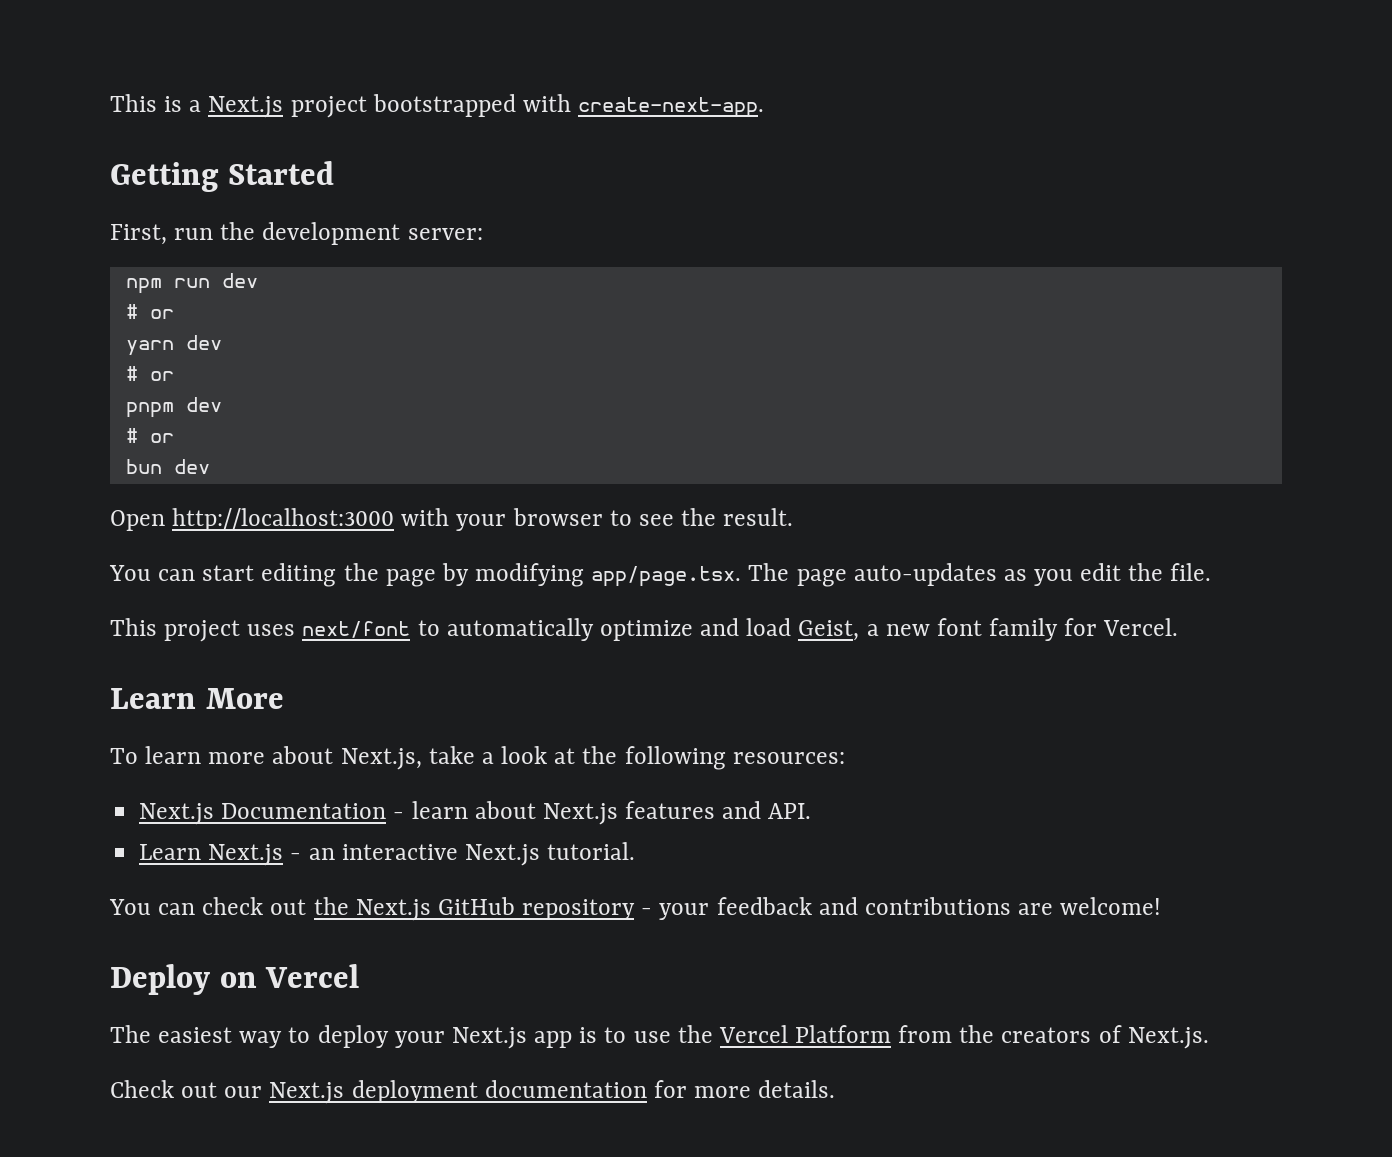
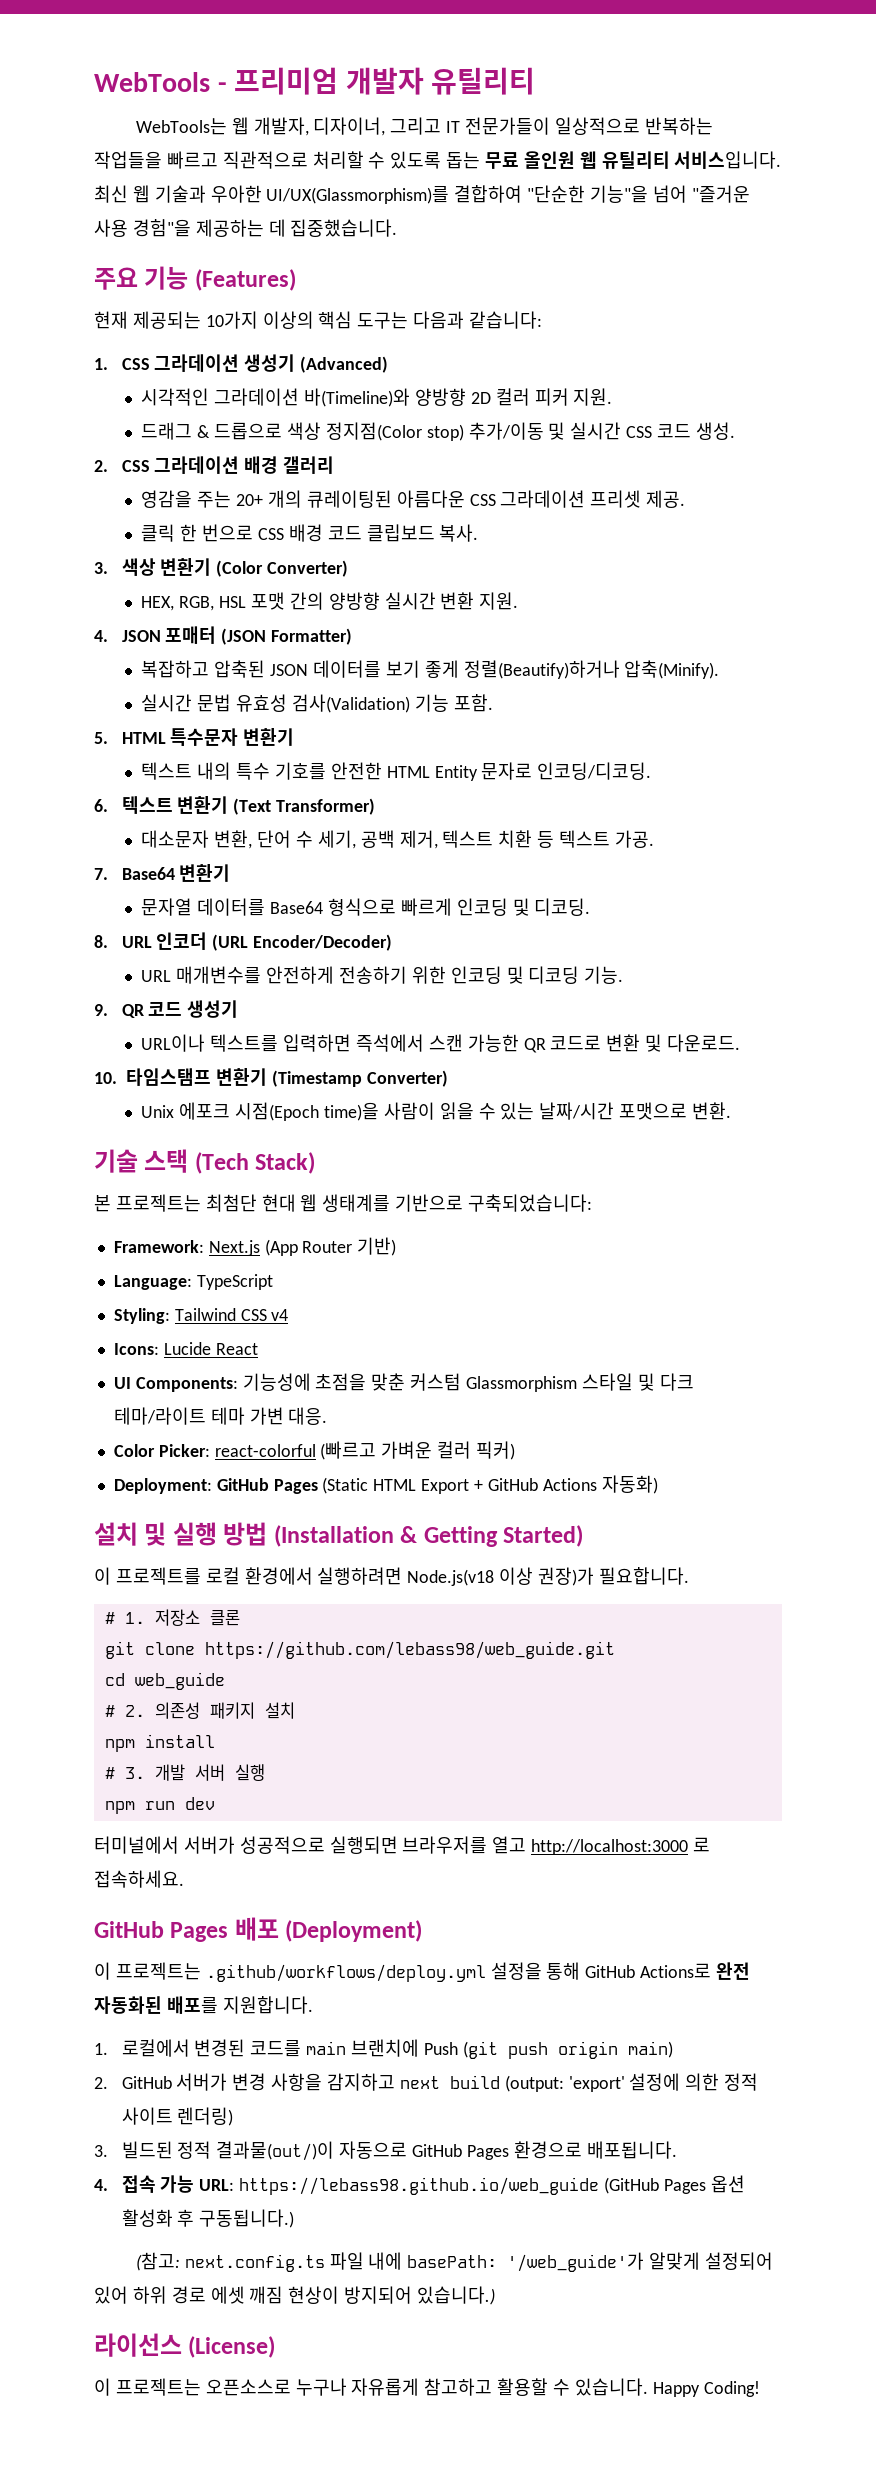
[110,94,765,118] [110,161,334,192] [110,222,483,245] [125,273,258,294] [125,304,174,319] [125,335,222,356] [125,366,174,381] [125,397,222,418] [125,428,174,443] [125,459,210,474] [110,508,794,531] [109,563,1212,587] [110,618,1179,642] [110,688,284,709] [110,746,845,770] [139,801,812,825] [139,842,636,866] [109,897,1162,921] [110,964,360,995] [110,1025,1209,1049] [110,1080,836,1104] This is a Next.js project bootstrapped with create-next-app. // Getting Started // First, run the development server: // npm run dev // # or // yarn dev // # or // pnpm dev // # or // bun dev // Open http://localhost:3000 with your browser to see the result. // You can start editing the page by modifying app/page.tsx. The page auto-updates as you edit the file. // This project uses next/font to automatically optimize and load Geist, a new font family for Vercel. // Learn More // To learn more about Next.js, take a look at the following resources: // Next.js Documentation - learn about Next.js features and API. // Learn Next.js - an interactive Next.js tutorial. // You can check out the Next.js GitHub repository - your feedback and contributions are welcome! // Deploy on Vercel // The easiest way to deploy your Next.js app is to use the Vercel Platform from the creators of Next.js. // Check out our Next.js deployment documentation for more details. -> [94,67,536,95] [135,117,713,136] [94,151,782,169] [94,185,750,204] [94,219,398,237] [94,266,296,291] [94,311,543,329] [94,354,389,373] [141,388,613,407] [141,422,735,441] [94,456,335,474] [141,490,686,508] [141,524,479,542] [94,558,349,577] [141,592,519,611] [94,626,353,645] [141,660,720,679] [141,694,493,713] [94,728,295,746] [141,762,652,781] [94,796,376,815] [141,830,654,849] [94,864,231,882] [141,898,591,916] [94,932,393,951] [141,966,624,984] [94,1000,239,1018] [141,1034,741,1053] [94,1068,448,1087] [141,1102,732,1121] [94,1149,316,1174] [94,1194,593,1212] [113,1237,397,1256] [113,1274,273,1290] [113,1308,289,1324] [113,1342,258,1355] [113,1373,694,1392] [113,1407,328,1425] [113,1441,515,1460] [113,1475,658,1494] [94,1522,584,1547] [94,1567,689,1586] [104,1609,240,1626] [104,1641,615,1659] [104,1672,225,1690] [104,1702,295,1719] [104,1734,215,1752] [104,1764,265,1781] [104,1797,215,1814] [94,1836,711,1855] [94,1870,184,1888] [94,1917,423,1942] [94,1962,751,1982] [94,1996,313,2014] [94,2039,673,2059] [94,2073,759,2092] [121,2107,234,2126] [94,2141,677,2161] [94,2175,745,2195] [121,2209,295,2228] [135,2252,774,2272] [94,2286,496,2305] [94,2333,276,2358] [94,2378,760,2397] WebTools - 프리미엄 개발자 유틸리티 // WebTools는 웹 개발자, 디자이너, 그리고 IT 전문가들이 일상적으로 반복하는 작업들을 빠르고 직관적으로 처리할 수 있도록 돕는 무료 올인원 웹 유틸리티 서비스입니다. 최신 웹 기술과 우아한 UI/UX(Glassmorphism)를 결합하여 "단순한 기능"을 넘어 "즐거운 사용 경험"을 제공하는 데 집중했습니다. // 주요 기능 (Features) // 현재 제공되는 10가지 이상의 핵심 도구는 다음과 같습니다: // 1. CSS 그라데이션 생성기 (Advanced) // 시각적인 그라데이션 바(Timeline)와 양방향 2D 컬러 피커 지원. // 드래그 & 드롭으로 색상 정지점(Color stop) 추가/이동 및 실시간 CSS 코드 생성. // 2. CSS 그라데이션 배경 갤러리 // 영감을 주는 20+ 개의 큐레이팅된 아름다운 CSS 그라데이션 프리셋 제공. // 클릭 한 번으로 CSS 배경 코드 클립보드 복사. // 3. 색상 변환기 (Color Converter) // HEX, RGB, HSL 포맷 간의 양방향 실시간 변환 지원. // 4. JSON 포매터 (JSON Formatter) // 복잡하고 압축된 JSON 데이터를 보기 좋게 정렬(Beautify)하거나 압축(Minify). // 실시간 문법 유효성 검사(Validation) 기능 포함. // 5. HTML 특수문자 변환기 // 텍스트 내의 특수 기호를 안전한 HTML Entity 문자로 인코딩/디코딩. // 6. 텍스트 변환기 (Text Transformer) // 대소문자 변환, 단어 수 세기, 공백 제거, 텍스트 치환 등 텍스트 가공. // 7. Base64 변환기 // 문자열 데이터를 Base64 형식으로 빠르게 인코딩 및 디코딩. // 8. URL 인코더 (URL Encoder/Decoder) // URL 매개변수를 안전하게 전송하기 위한 인코딩 및 디코딩 기능. // 9. QR 코드 생성기 // URL이나 텍스트를 입력하면 즉석에서 스캔 가능한 QR 코드로 변환 및 다운로드. // 10. 타임스탬프 변환기 (Timestamp Converter) // Unix 에포크 시점(Epoch time)을 사람이 읽을 수 있는 날짜/시간 포맷으로 변환. // 기술 스택 (Tech Stack) // 본 프로젝트는 최첨단 현대 웹 생태계를 기반으로 구축되었습니다: // Framework: Next.js (App Router 기반) // Language: TypeScript // Styling: Tailwind CSS v4 // Icons: Lucide React // UI Components: 기능성에 초점을 맞춘 커스텀 Glassmorphism 스타일 및 다크 테마/라이트 테마 가변 대응. // Color Picker: react-colorful (빠르고 가벼운 컬러 픽커) // Deployment: GitHub Pages (Static HTML Export + GitHub Actions 자동화) // 설치 및 실행 방법 (Installation & Getting Started) // 이 프로젝트를 로컬 환경에서 실행하려면 Node.js(v18 이상 권장)가 필요합니다. // # 1. 저장소 클론 // git clone https://github.com/lebass98/web_guide.git // cd web_guide // # 2. 의존성 패키지 설치 // npm install // # 3. 개발 서버 실행 // npm run dev // 터미널에서 서버가 성공적으로 실행되면 브라우저를 열고 http://localhost:3000 로 접속하세요. // GitHub Pages 배포 (Deployment) // 이 프로젝트는 .github/workflows/deploy.yml 설정을 통해 GitHub Actions로 완전 자동화된 배포를 지원합니다. // 1. 로컬에서 변경된 코드를 main 브랜치에 Push (git push origin main) // 2. GitHub 서버가 변경 사항을 감지하고 next build (output: 'export' 설정에 의한 정적 사이트 렌더링) // 3. 빌드된 정적 결과물(out/)이 자동으로 GitHub Pages 환경으로 배포됩니다. // 4. 접속 가능 URL: https://lebass98.github.io/web_guide (GitHub Pages 옵션 활성화 후 구동됩니다.) // (참고: next.config.ts 파일 내에 basePath: '/web_guide'가 알맞게 설정되어 있어 하위 경로 에셋 깨짐 현상이 방지되어 있습니다.) // 라이선스 (License) // 이 프로젝트는 오픈소스로 누구나 자유롭게 참고하고 활용할 수 있습니다. Happy Coding!

